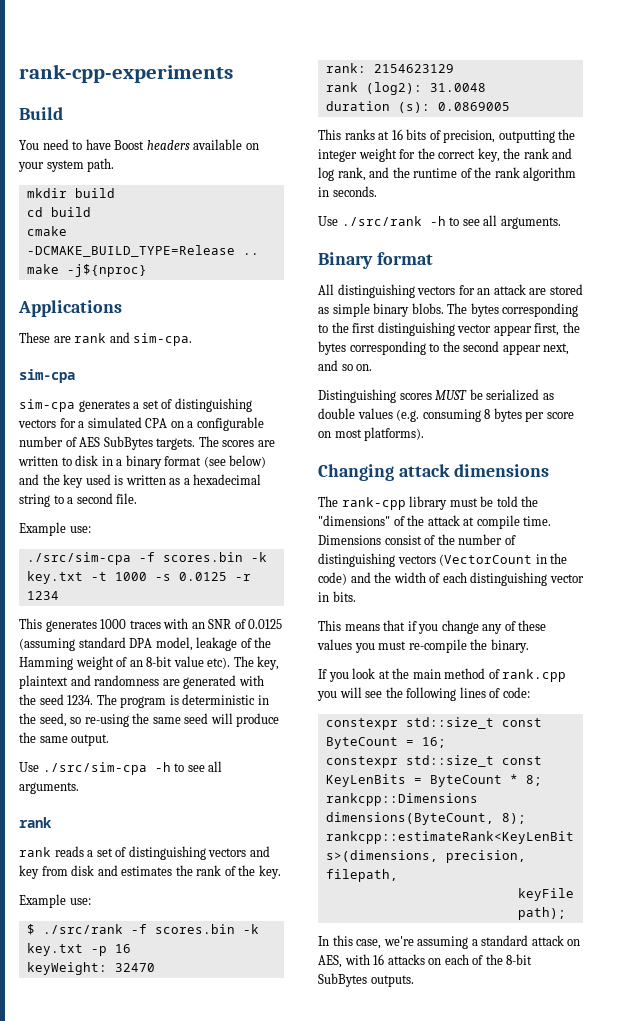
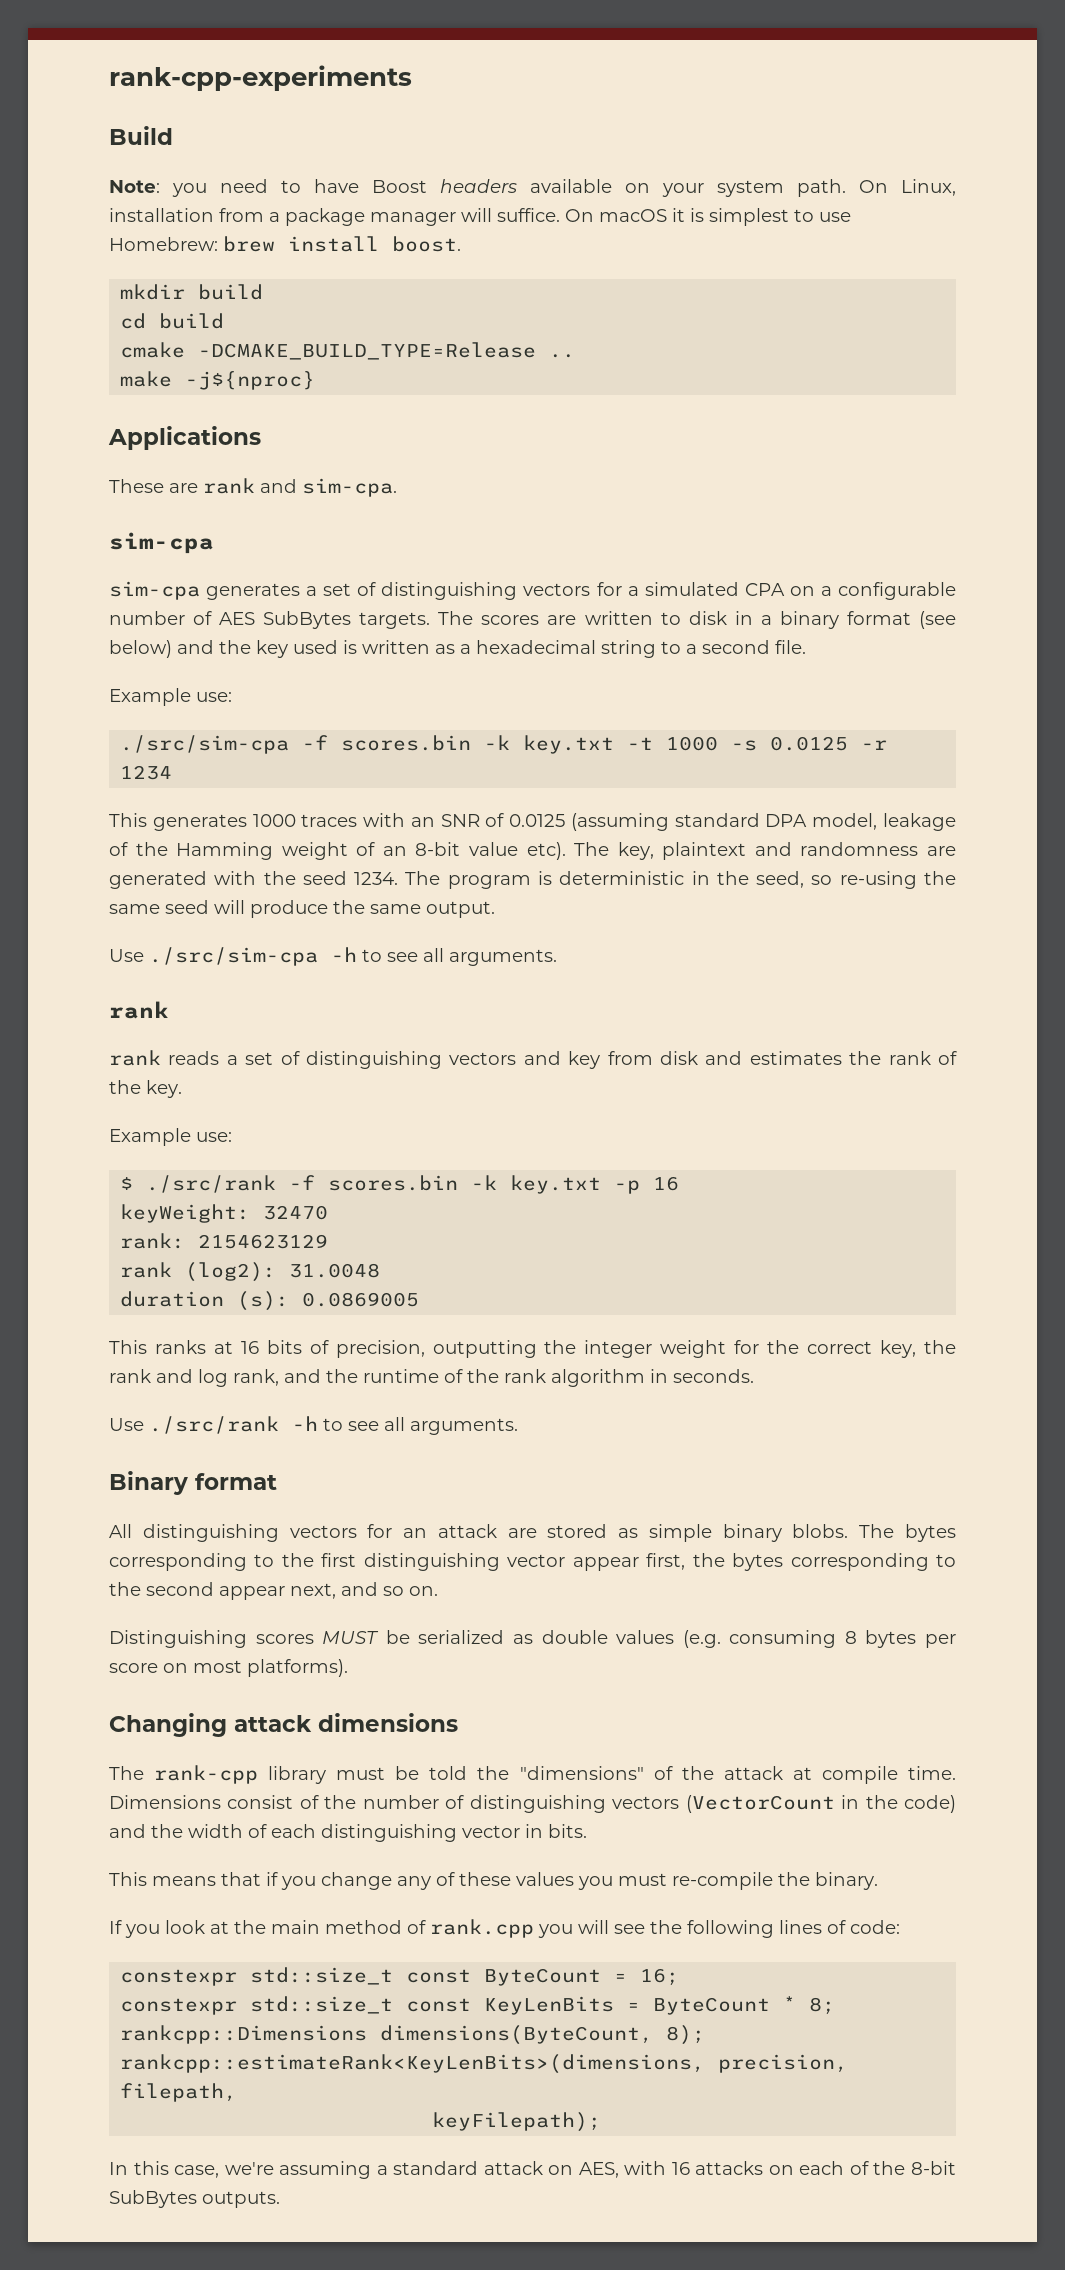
[19,140,39,150] You -> [109,180,207,197] Note: you
(115, 165) none -> [859,179,956,196] [109,208,851,226] [109,236,461,252] On Linux, installation from a package manager will suffice. On macOS it is simplest to use Homebrew: brew install boost.

